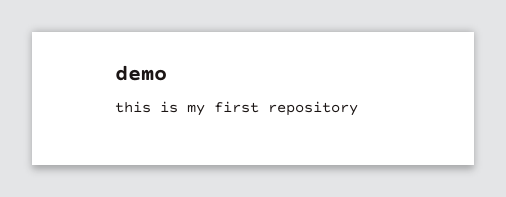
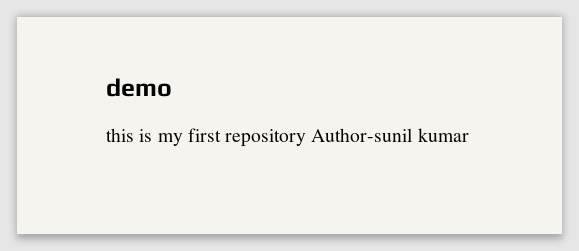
(358, 108) none -> [311,128,469,142] Author-sunil kumar

